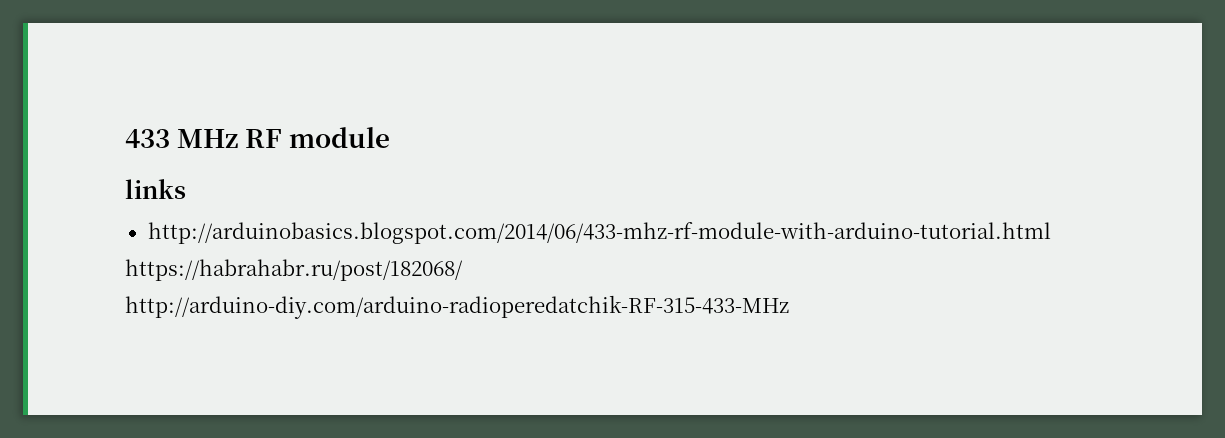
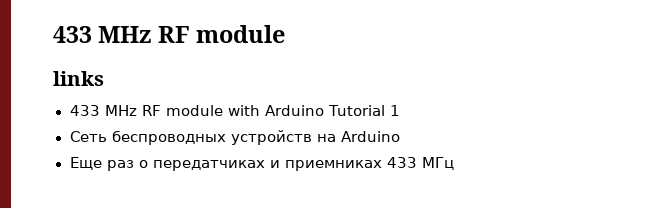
[147,222,1051,244] [125,259,463,281] [125,295,789,319] http://arduinobasics.blogspot.com/2014/06/433-mhz-rf-module-with-arduino-tutorial.html // https://habrahabr.ru/post/182068/ // http://arduino-diy.com/arduino-radioperedatchik-RF-315-433-MHz -> [69,105,401,116] [69,130,400,145] [69,157,454,171] 433 MHz RF module with Arduino Tutorial 1 // Сеть беспроводных устройств на Arduino // Еще раз о передатчиках и приемниках 433 МГц

